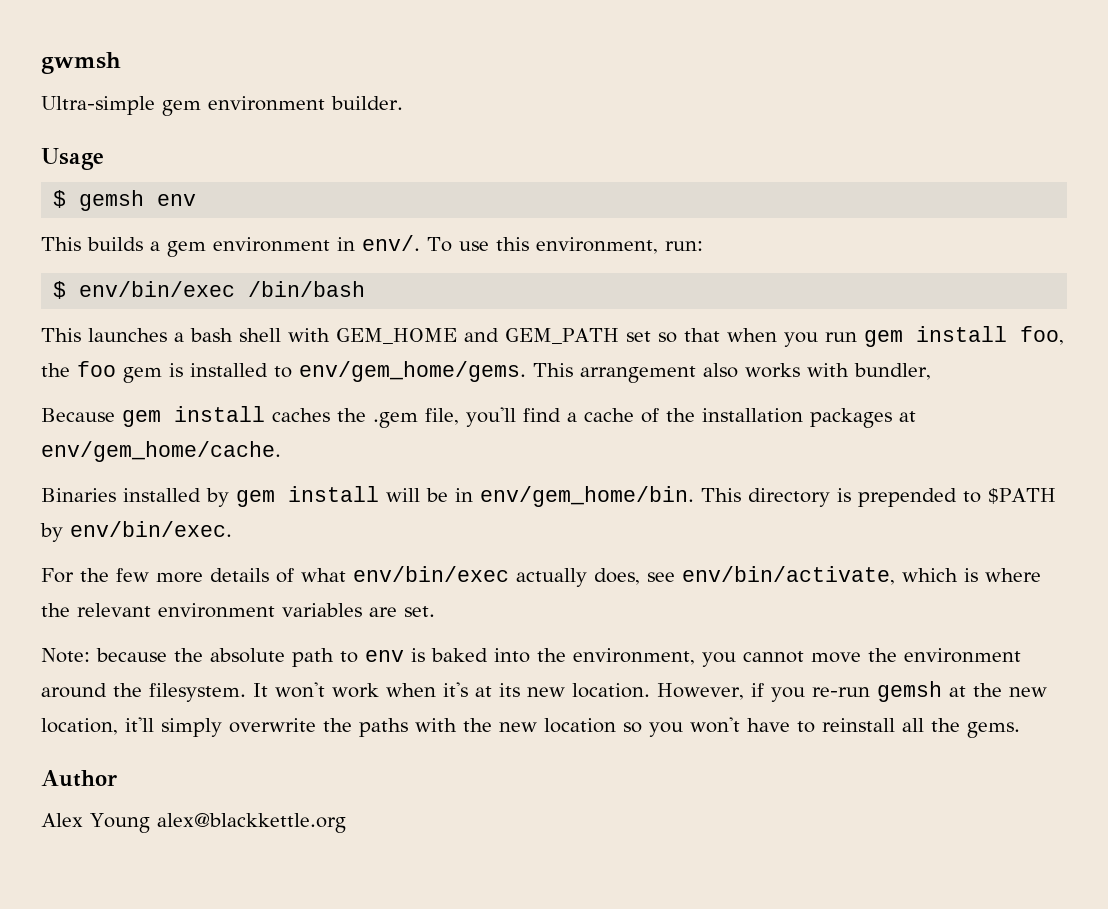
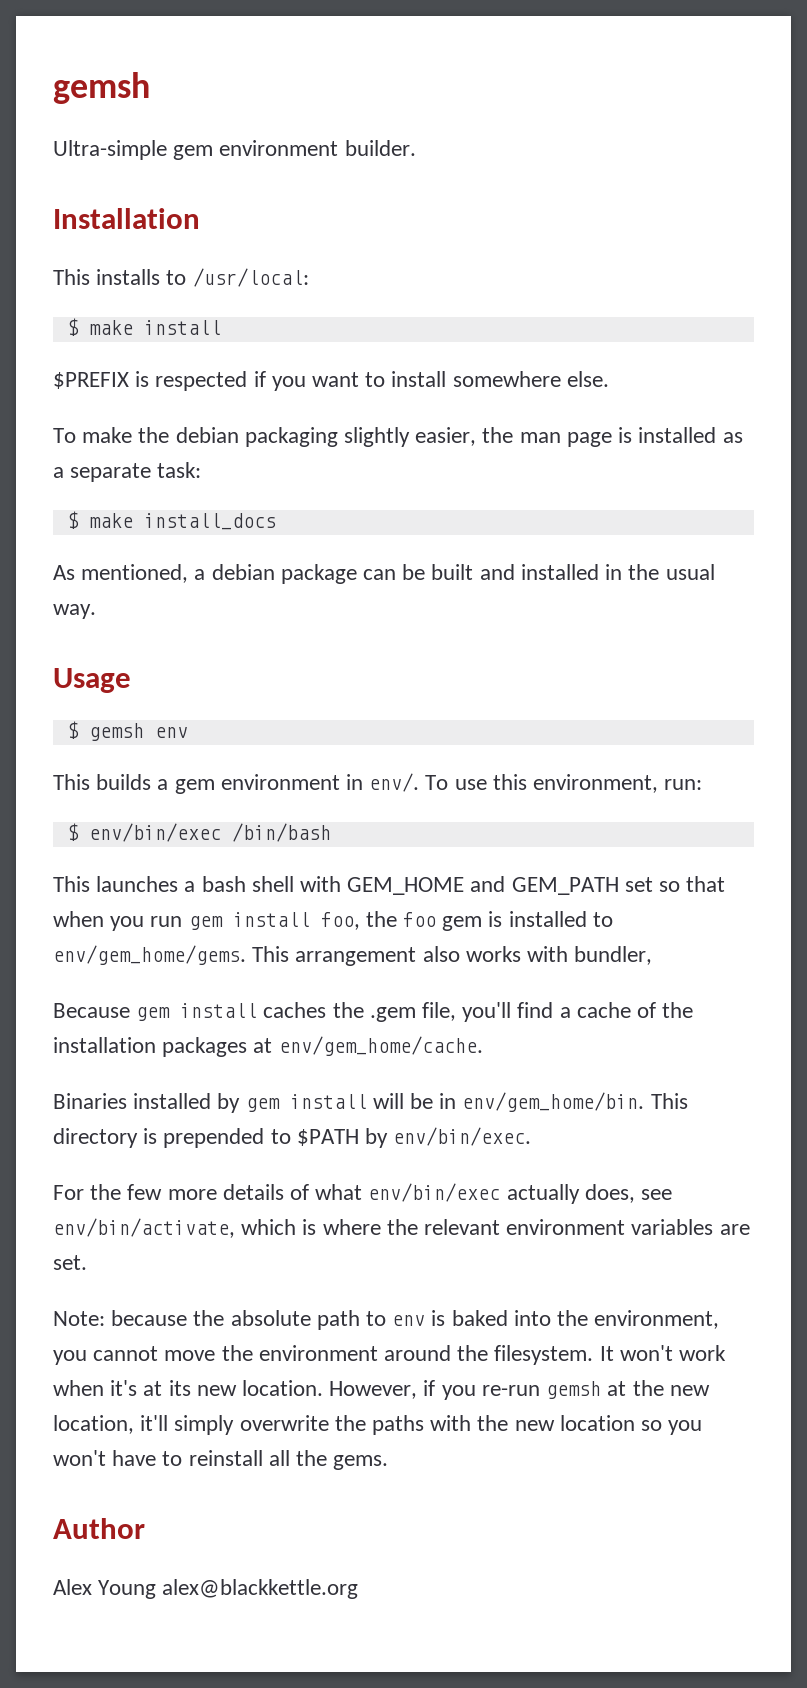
[41,52,121,74] gwmsh -> [53,72,150,104] gemsh
(403, 103) none -> [53,208,200,229] [53,268,309,287] [66,318,221,336] [53,371,609,391] [53,427,743,447] [53,462,202,482] [66,511,276,530] [53,564,715,584] [53,604,96,619] // Installation // This installs to /usr/local: // $ make install // $PREFIX is respected if you want to install somewhere else. // To make the debian packaging slightly easier, the man page is installed as a separate task: // $ make install_docs // As mentioned, a debian package can be built and installed in the usual way.

